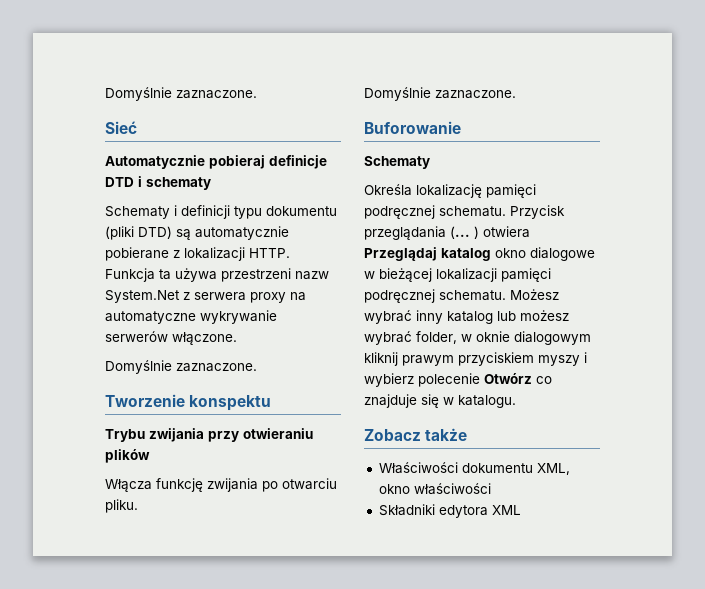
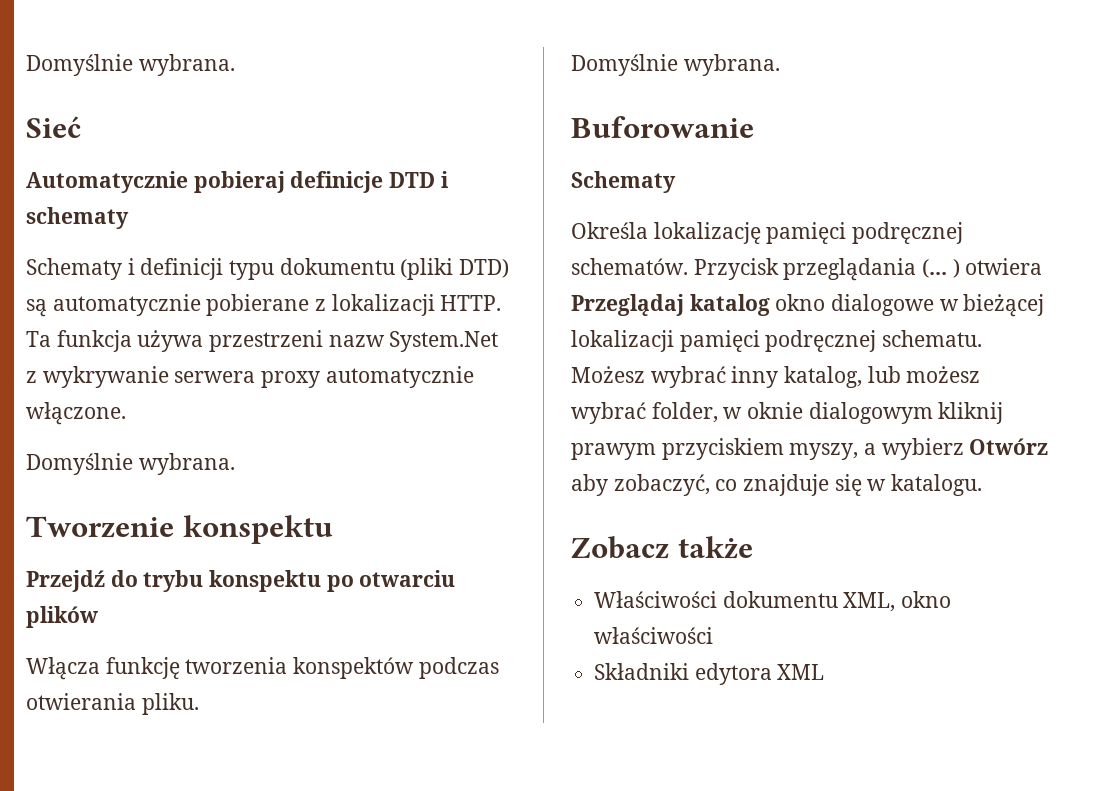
[105,87,257,101] Domyślnie zaznaczone. -> [26,54,235,76] Domyślnie wybrana.
[105,268,171,282] Funkcja ta -> [26,330,132,352] Ta funkcja
(190, 296) none -> [42,366,169,388] wykrywanie
[290,292,306,301] [105,310,277,324] [105,331,168,342] na automatyczne wykrywanie serwerów -> [325,366,474,388] automatycznie
[176,363,257,372] zaznaczone. -> [138,453,235,475] wybrana.
[105,428,313,442] Trybu zwijania przy otwieraniu -> [26,570,456,592] Przejdź do trybu konspektu po otwarciu
[207,478,337,492] zwijania po otwarciu -> [185,657,499,679] [26,693,136,710] tworzenia konspektów podczas otwierania
[435,90,516,99] zaznaczone. -> [683,54,780,76] wybrana.
[439,206,506,217] schematu. -> [571,258,688,275] schematów.
[447,311,493,324] katalog -> [784,366,863,388] katalog,
[538,352,587,366] [364,373,532,387] myszy i wybierz polecenie Otwórz -> [789,438,1049,460] [571,474,710,496] myszy, a wybierz Otwórz aby zobaczyć,

